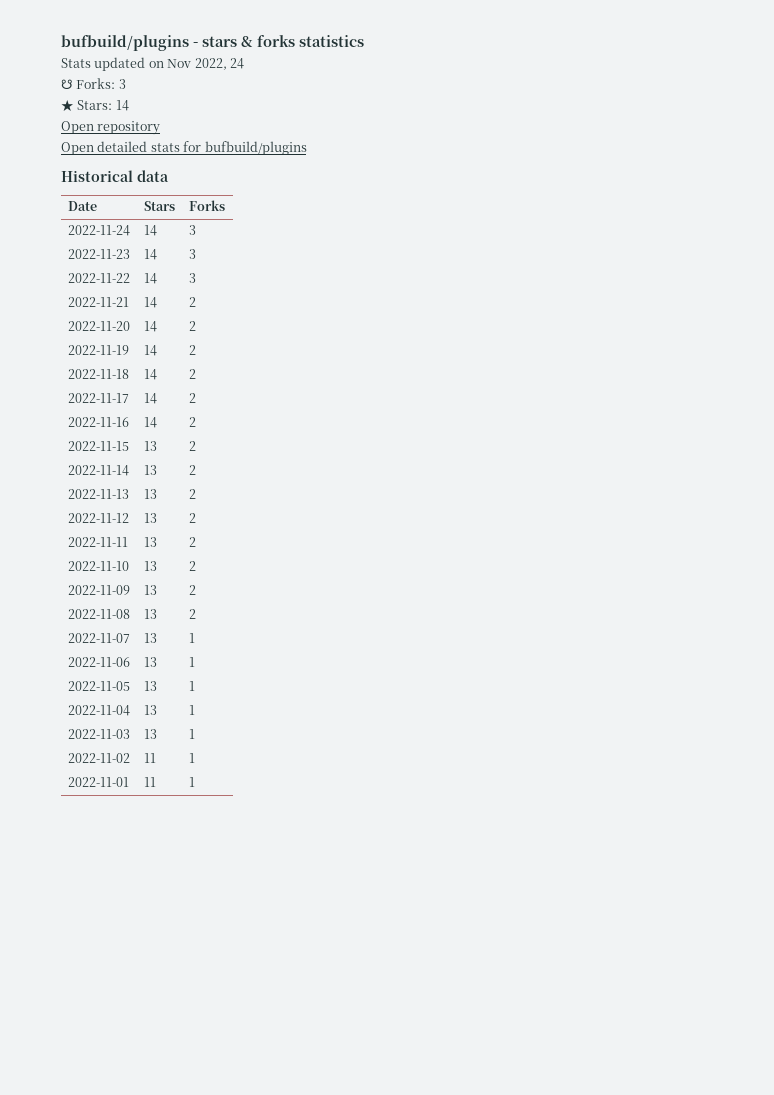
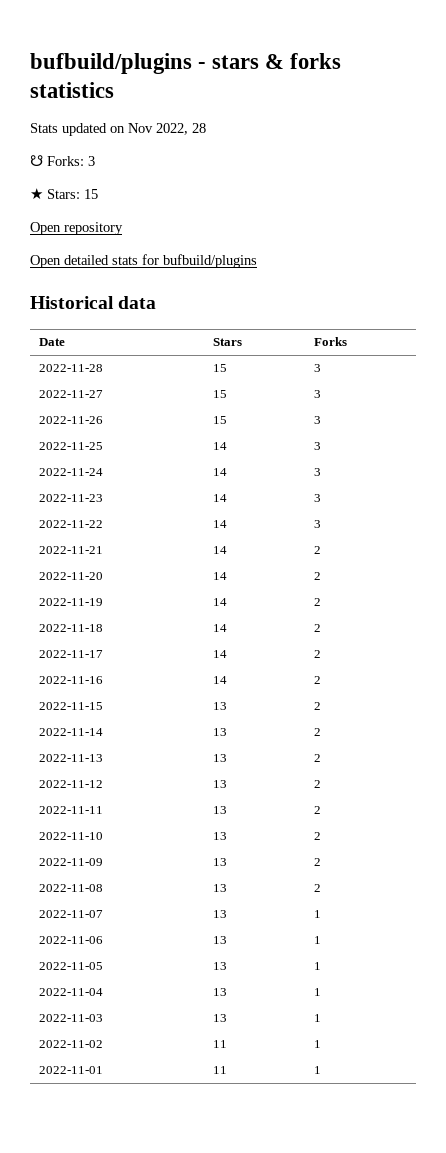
[229,58,244,69] 24 -> [192,123,206,133] 28
[115,100,129,111] 14 -> [84,189,98,199] 15
(225, 205) none -> [38,364,103,372] [212,364,227,372] [313,364,321,372] [38,390,103,398] [212,390,227,398] [313,390,321,398] [38,416,103,424] [212,416,227,424] [313,416,321,424] [38,442,103,450] [212,442,227,450] [313,442,321,450] // 2022-11-28 | 15 | 3 // 2022-11-27 | 15 | 3 // 2022-11-26 | 15 | 3 // 2022-11-25 | 14 | 3

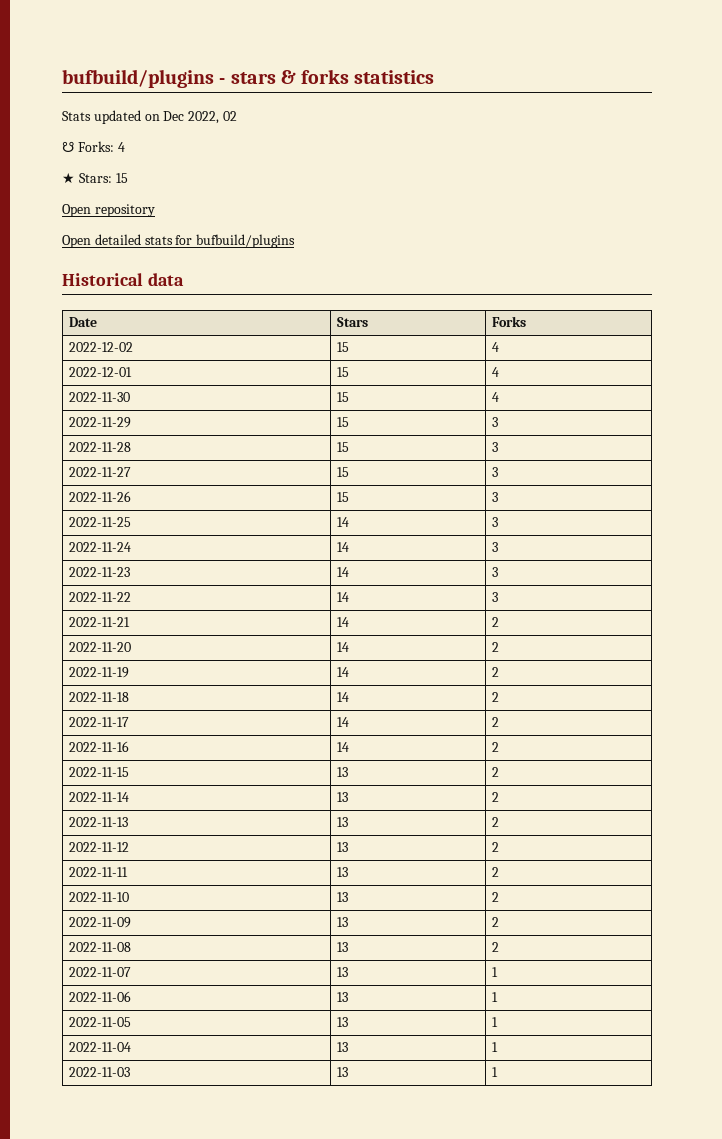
[128,123,206,135] Nov 2022, 28 -> [163,111,237,124] Dec 2022, 02
[88,156,95,166] 3 -> [117,142,125,152] 4
(347, 341) none -> [68,342,133,352] [336,342,349,352] [491,342,499,352] [68,367,132,377] [336,367,349,377] [491,367,499,377] [68,392,130,402] [336,392,349,402] [491,392,499,402] [68,417,131,428] [336,417,349,427] [491,417,498,427] // 2022-12-02 | 15 | 4 // 2022-12-01 | 15 | 4 // 2022-11-30 | 15 | 4 // 2022-11-29 | 15 | 3
[38,1040,103,1048] [212,1040,227,1048] [313,1040,321,1048] [38,1066,103,1074] [212,1066,227,1074] [313,1066,321,1074] // 2022-11-02 | 11 | 1 // 2022-11-01 | 11 | 1 -> (498, 1072) none

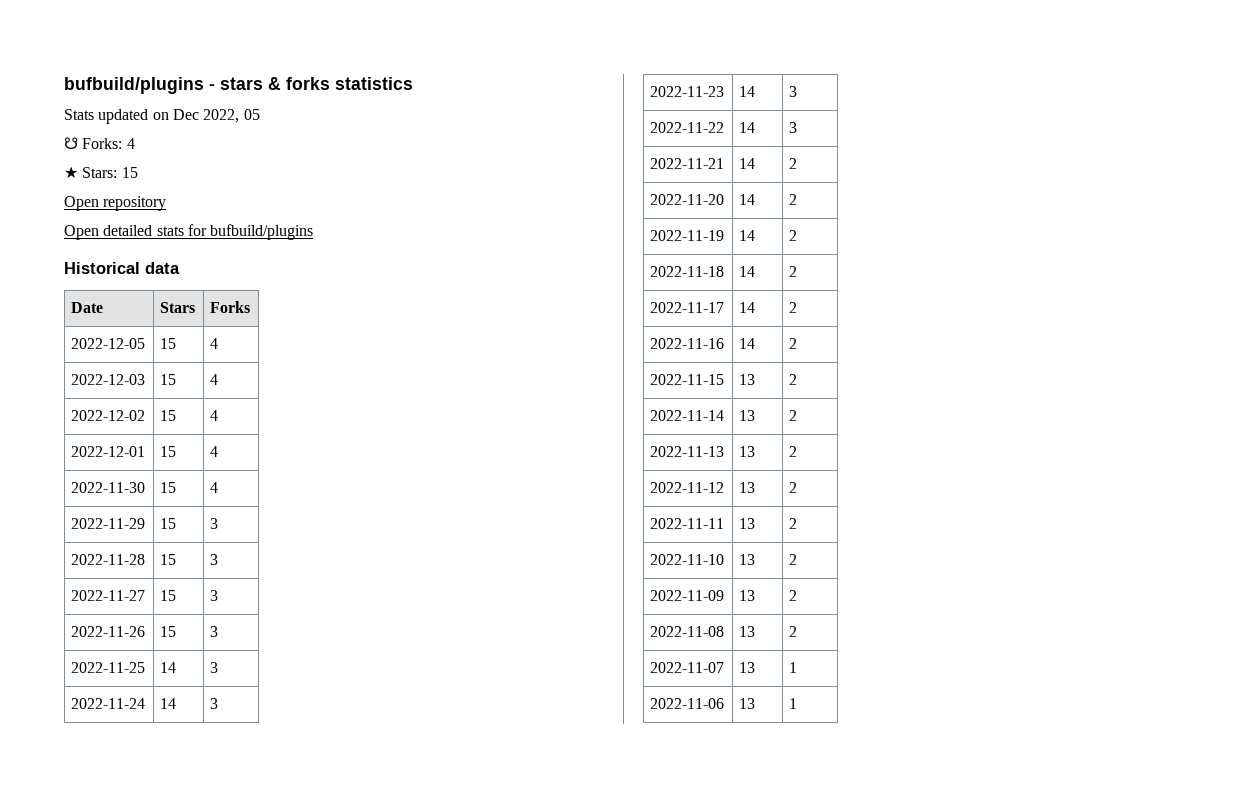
[222,111,237,121] 02 -> [243,109,260,120] 05
(526, 321) none -> [71,338,146,349] [160,338,177,349] [210,338,219,349] [71,374,146,385] [160,374,177,385] [210,374,219,385] // 2022-12-05 | 15 | 4 // 2022-12-03 | 15 | 4
[68,1017,131,1027] [336,1017,348,1027] [491,1017,498,1027] [68,1042,131,1052] [336,1042,348,1052] [491,1042,498,1052] [68,1067,130,1077] [336,1067,348,1077] [491,1067,498,1077] // 2022-11-05 | 13 | 1 // 2022-11-04 | 13 | 1 // 2022-11-03 | 13 | 1 -> (798, 703) none

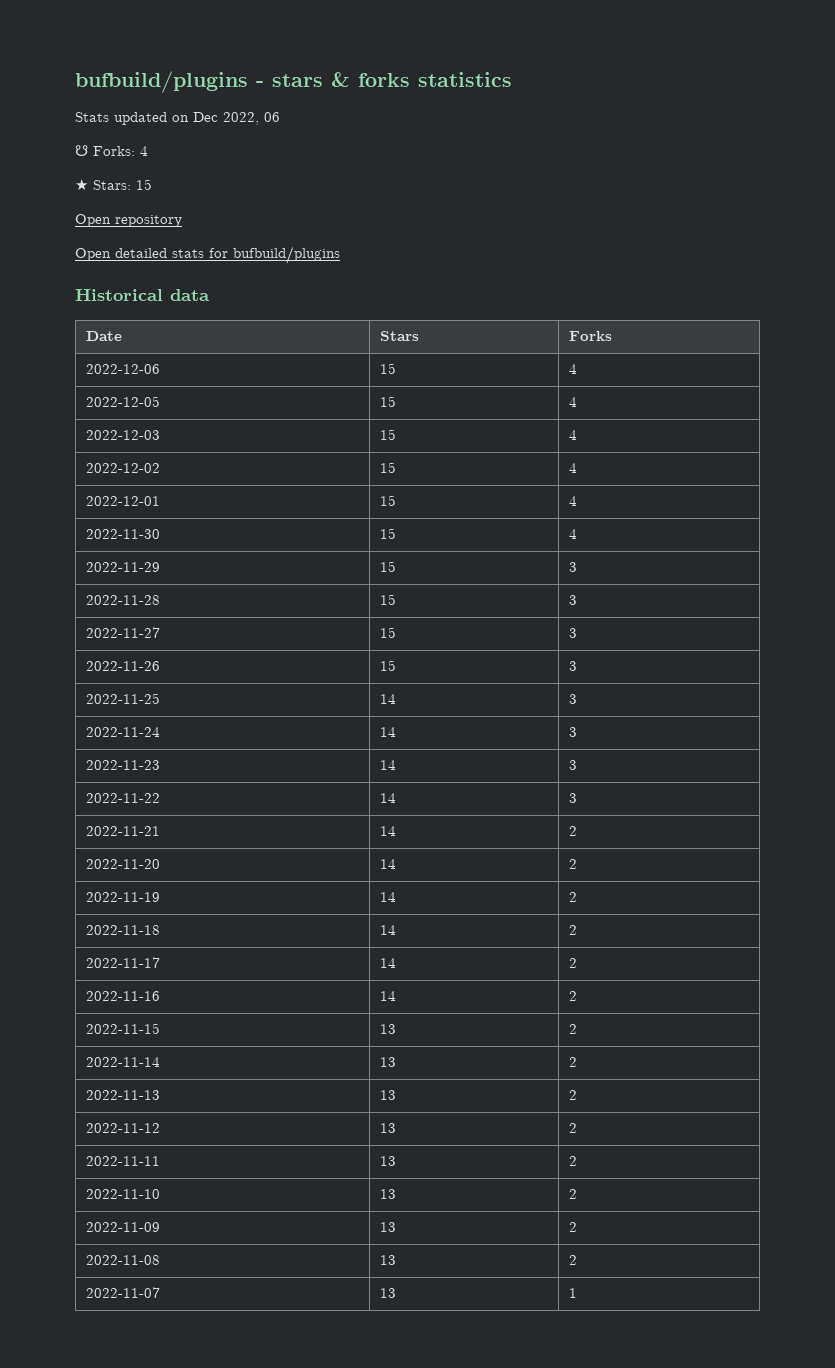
[243,109,260,120] 05 -> [264,112,280,122] 06
(251, 307) none -> [86,364,161,374] [380,363,397,374] [569,364,578,374] // 2022-12-06 | 15 | 4
[650,698,725,709] [739,698,756,709] [789,698,798,709] // 2022-11-06 | 13 | 1 -> (578, 1293) none

